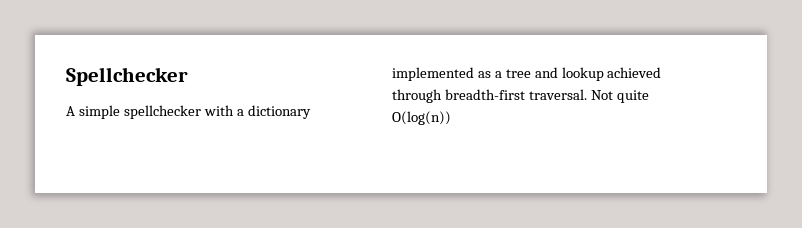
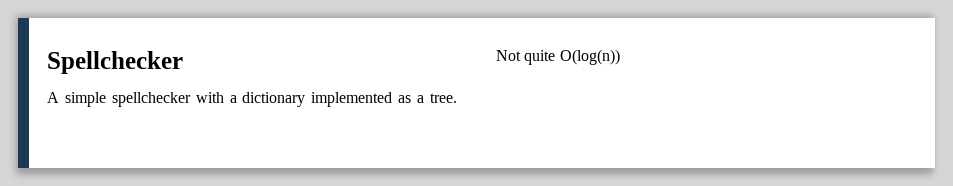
[505,67,662,81] [392,89,587,103] tree and lookup achieved through breadth-first traversal. -> [430,93,458,103] tree.

